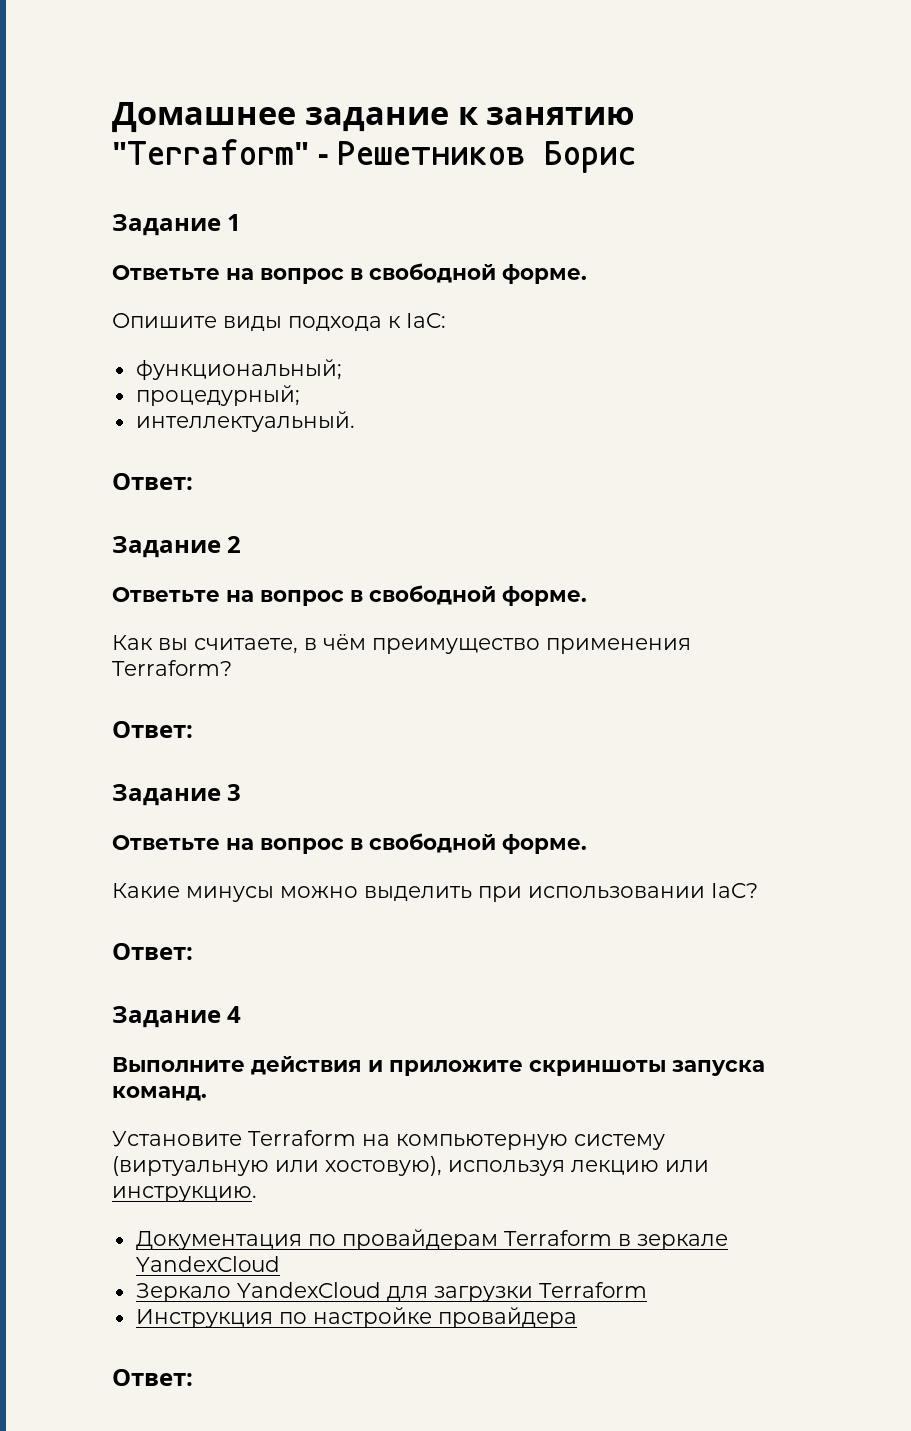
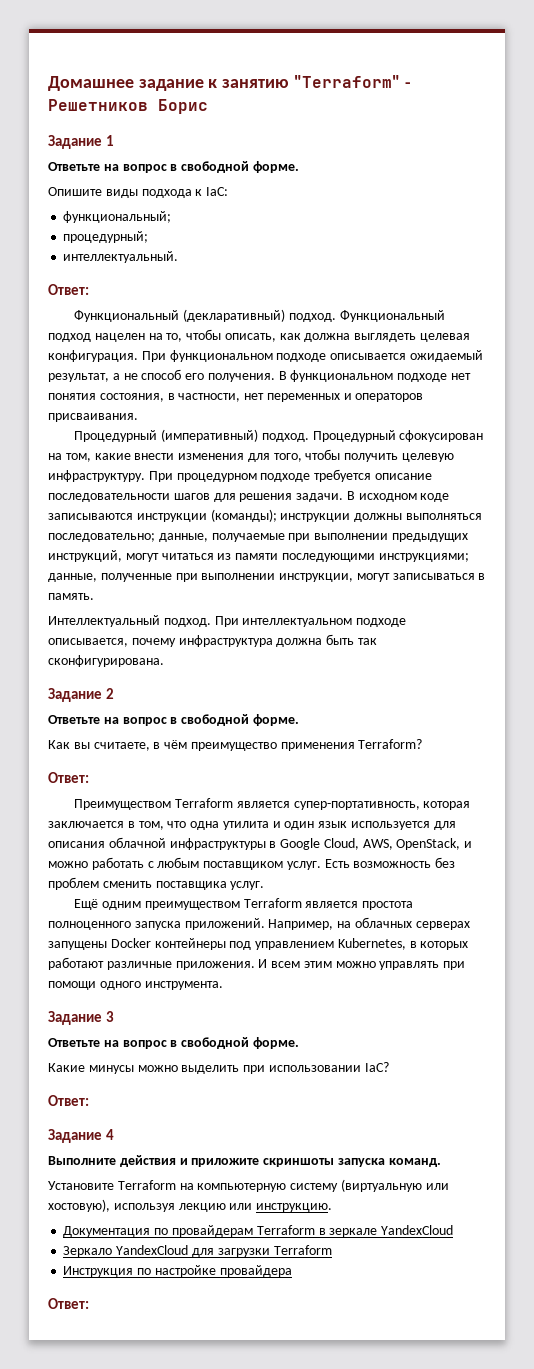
(193, 481) none -> [74,309,445,322] [48,329,471,342] [48,350,483,362] [48,369,472,382] [48,393,424,402] [48,413,138,422] [74,429,484,442] [48,449,455,462] [48,469,432,482] [48,491,450,502] [48,509,482,522] [48,533,468,542] [48,550,469,562] [48,573,486,582] [48,593,94,600] [48,615,407,627] [48,634,377,647] [48,655,164,667] // Функциональный (декларативный) подход. Функциональный подход нацелен на то, чтобы описать, как должна выглядеть целевая конфигурация. При функциональном подходе описывается ожидаемый результат, а не способ его получения. В функциональном подходе нет понятия состояния, в частности, нет переменных и операторов присваивания. // Процедурный (императивный) подход. Процедурный сфокусирован на том, какие внести изменения для того, чтобы получить целевую инфраструктуру. При процедурном подходе требуется описание последовательности шагов для решения задачи. В исходном коде записываются инструкции (команды); инструкции должны выполняться последовательно; данные, получаемые при выполнении предыдущих инструкций, могут читаться из памяти последующими инструкциями; данные, полученные при выполнении инструкции, могут записываться в память. // Интеллектуальный подход. При интеллектуальном подходе описывается, почему инфраструктура должна быть так сконфигурирована.
(193, 729) none -> [74,798,471,810] [48,821,456,830] [48,837,473,850] [48,857,456,870] [48,877,265,890] [74,898,414,910] [48,917,470,930] [48,938,469,950] [48,957,466,970] [48,981,223,990] // Преимуществом Terraform является супер-портативность, которая заключается в том, что одна утилита и один язык используется для описания облачной инфраструктуры в Google Cloud, AWS, OpenStack, и можно работать с любым поставщиком услуг. Есть возможность без проблем сменить поставщика услуг. // Ещё одним преимуществом Terraform является простота полноценного запуска приложений. Например, на облачных серверах запущены Docker контейнеры под управлением Kubernetes, в которых работают различные приложения. И всем этим можно управлять при помощи одного инструмента.

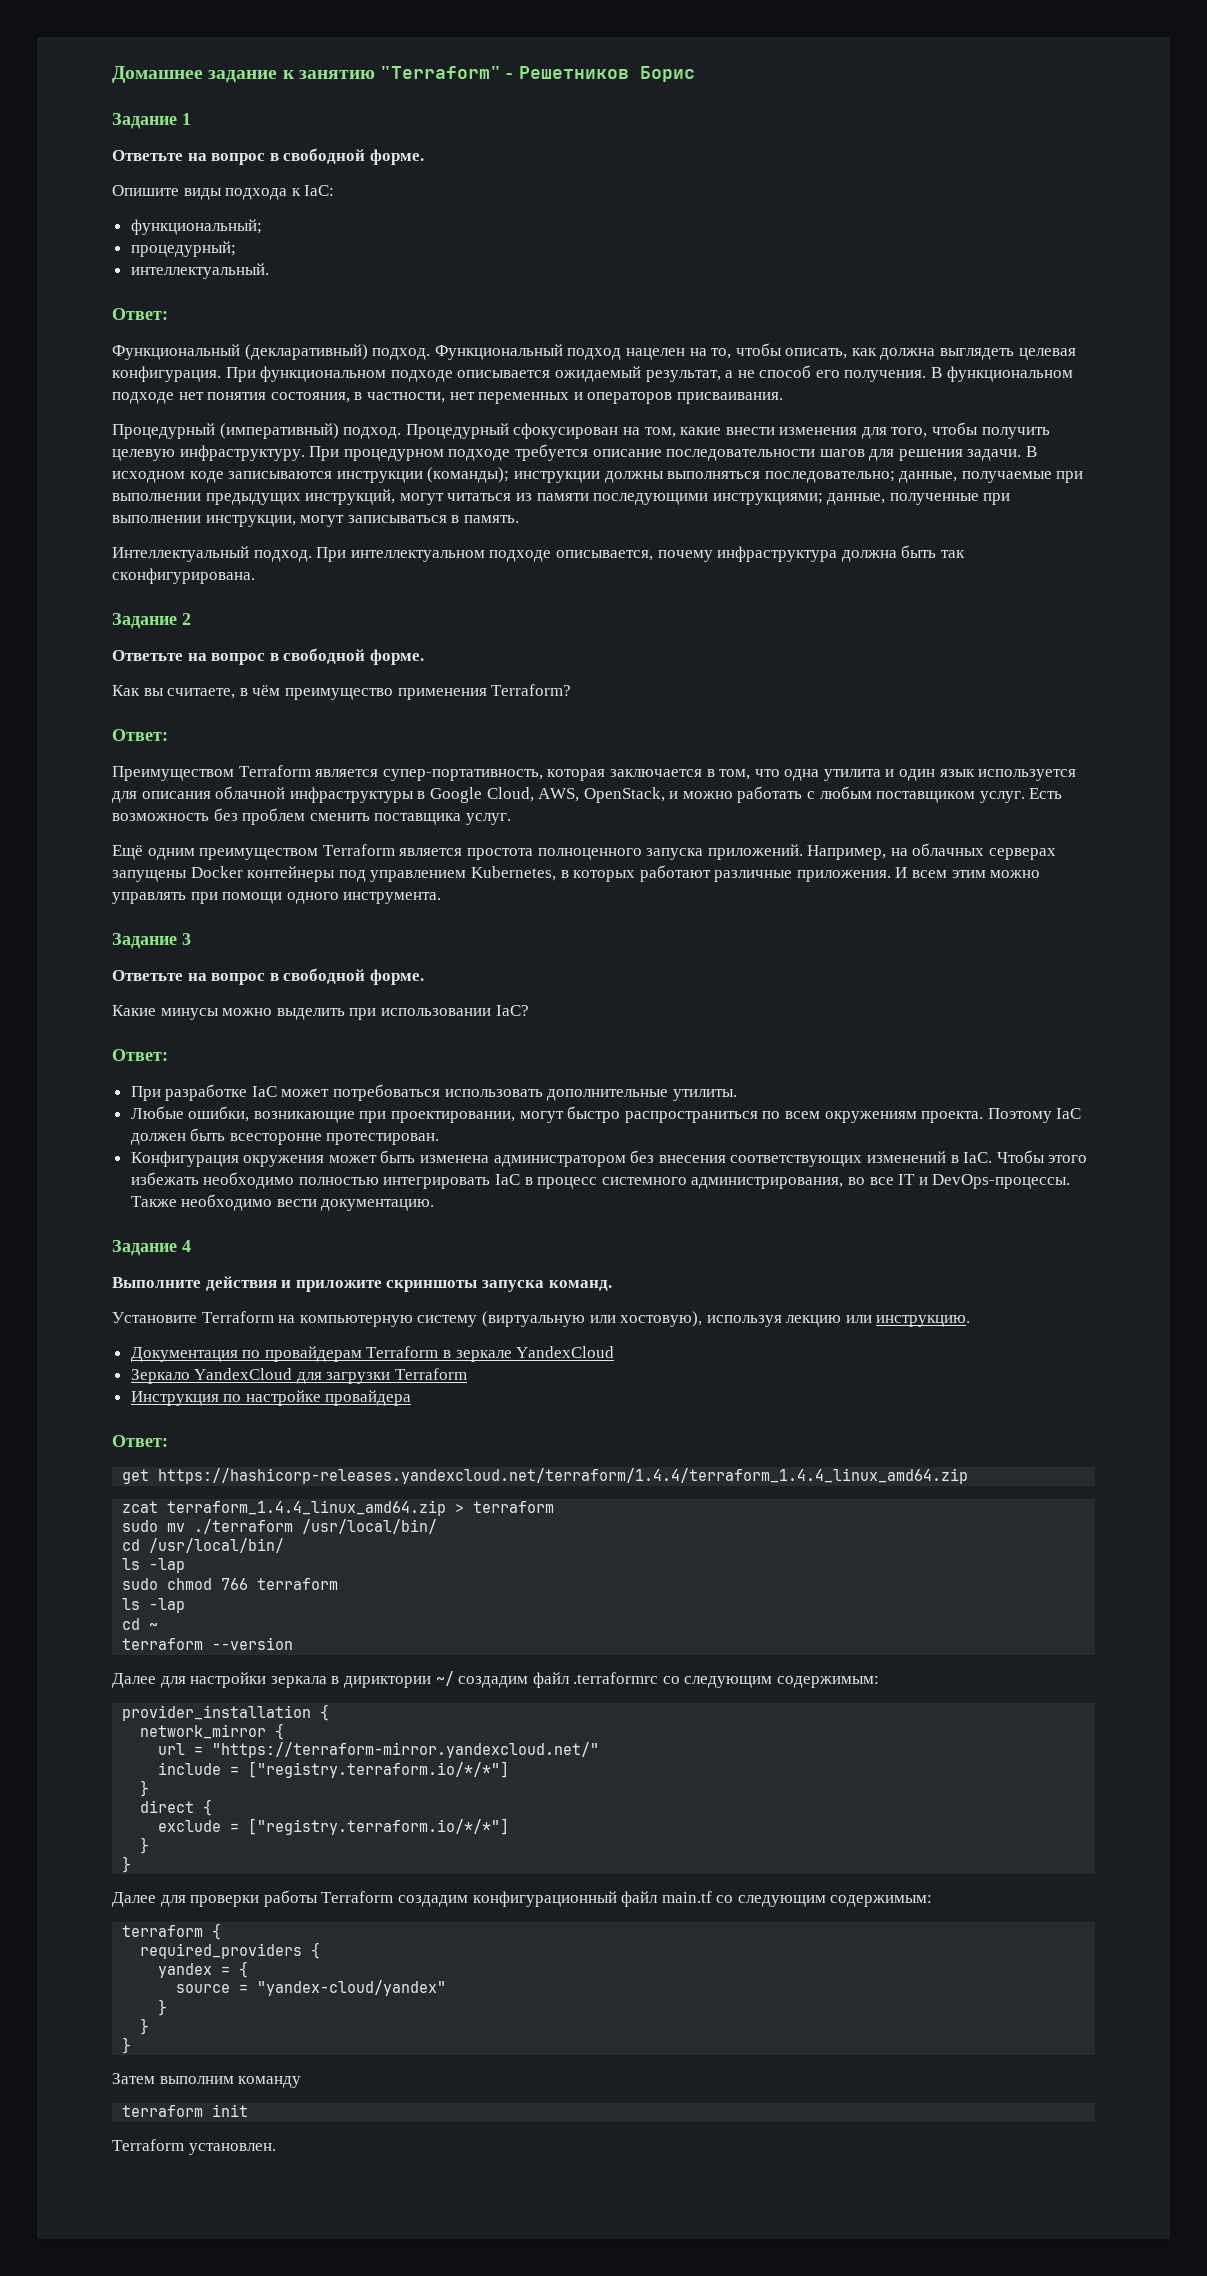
(89, 1100) none -> [130,1084,737,1101] [130,1106,1082,1123] [130,1128,440,1145] [130,1150,1088,1167] [130,1172,1071,1189] [130,1194,435,1211] // При разработке IaC может потребоваться использовать дополнительные утилиты. // Любые ошибки, возникающие при проектировании, могут быстро распространиться по всем окружениям проекта. Поэтому IaC должен быть всесторонне протестирован. // Конфигурация окружения может быть изменена администратором без внесения соответствующих изменений в IaC. Чтобы этого избежать необходимо полностью интегрировать IaC в процесс системного администрирования, во все IT и DevOps-процессы. Также необходимо вести документацию.
(89, 1303) none -> [122,1468,969,1484] [122,1500,555,1516] [122,1519,438,1534] [122,1538,285,1553] [122,1558,186,1573] [122,1578,339,1590] [122,1598,186,1613] [122,1618,159,1630] [122,1637,294,1650] [112,1671,880,1688] [122,1704,330,1721] [140,1723,285,1740] [158,1742,600,1758] [158,1761,510,1778] [140,1780,150,1797] [140,1799,213,1816] [158,1818,510,1835] [140,1837,150,1854] [122,1856,132,1873] [112,1890,933,1907] [122,1923,222,1940] [140,1942,321,1959] [158,1961,249,1978] [176,1980,447,1996] [158,1999,168,2016] [140,2018,150,2035] [122,2037,132,2054] [112,2073,302,2088] [122,2104,249,2117] [112,2139,276,2155] // get https://hashicorp-releases.yandexcloud.net/terraform/1.4.4/terraform_1.4.4_linux_amd64.zip // zcat terraform_1.4.4_linux_amd64.zip > terraform // sudo mv ./terraform /usr/local/bin/ // cd /usr/local/bin/ // ls -lap // sudo chmod 766 terraform // ls -lap // cd ~ // terraform --version // Далее для настройки зеркала в дириктории ~/ создадим файл .terraformrc со следующим содержимым: // provider_installation { // network_mirror { // url = "https://terraform-mirror.yandexcloud.net/" // include = ["registry.terraform.io/*/*"] // } // direct { // exclude = ["registry.terraform.io/*/*"] // } // } // Далее для проверки работы Terraform создадим конфигурационный файл main.tf со следующим содержимым: // terraform { // required_providers { // yandex = { // source = "yandex-cloud/yandex" // } // } // } // Затем выполним команду // terraform init // Terraform установлен.

